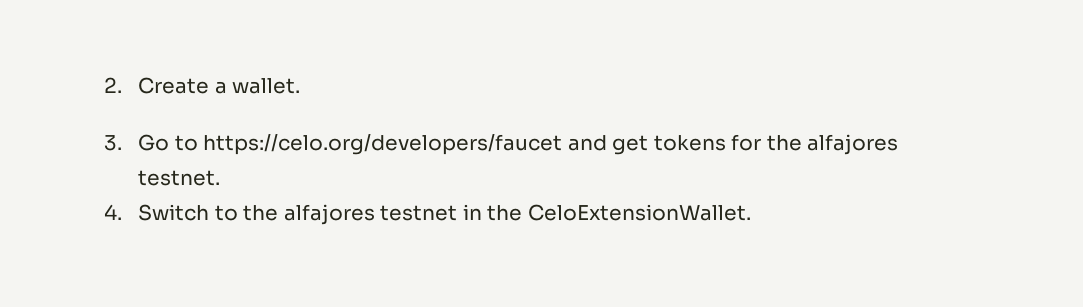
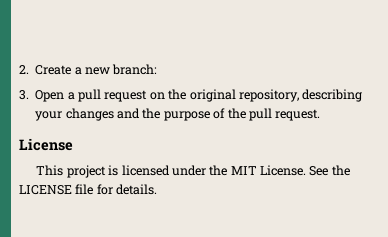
[232,78,301,94] wallet. -> [85,64,158,75] new branch:
[138,134,899,155] [138,170,221,186] [104,204,751,225] Go to https://celo.org/developers/faucet and get tokens for the alfajores testnet. // 4. Switch to the alfajores testnet in the CeloExtensionWallet. -> [35,89,363,102] [35,108,321,121] [19,138,73,151] [36,165,350,178] [19,184,158,195] Open a pull request on the original repository, describing your changes and the purpose of the pull request. // License // This project is licensed under the MIT License. See the LICENSE file for details.

